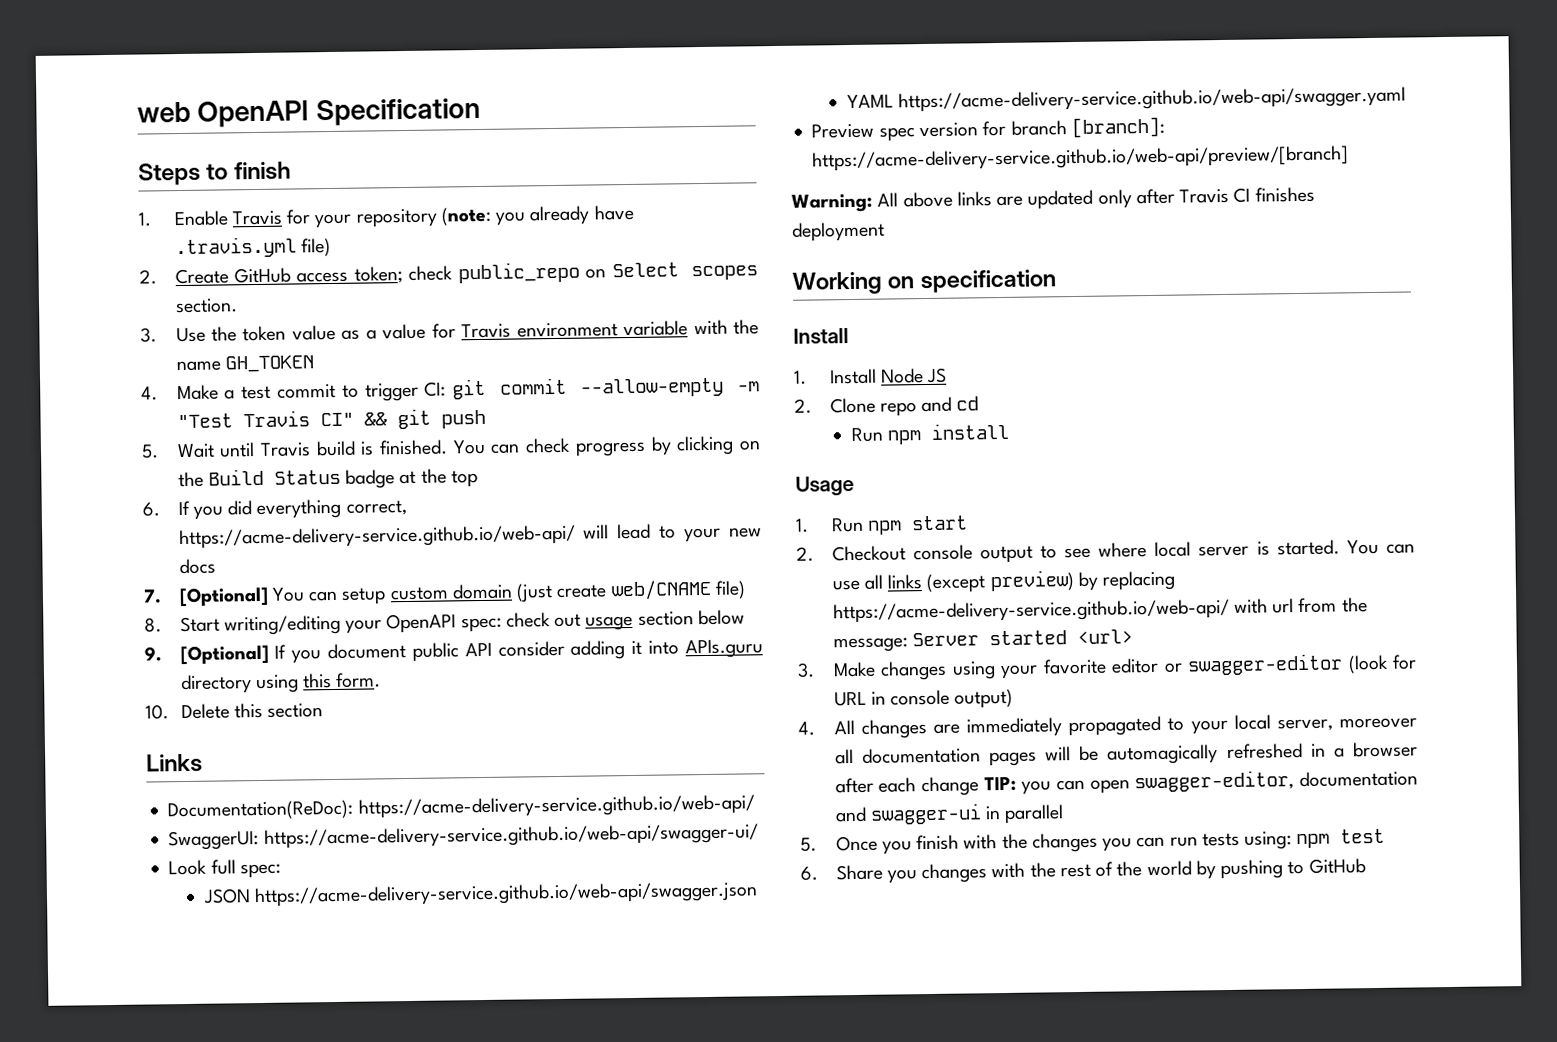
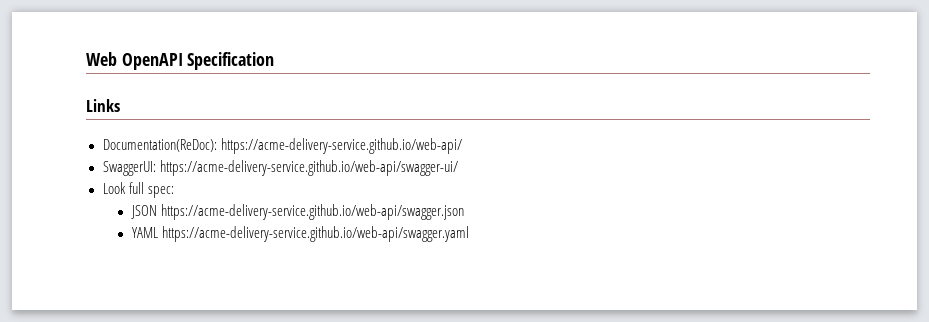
[137,101,191,123] web -> [86,52,117,66] Web
[138,161,291,186] [138,204,634,229] [174,236,331,259] [139,261,759,285] [174,298,238,314] [140,319,759,343] [175,355,314,373] [141,377,760,402] [176,408,486,430] [141,435,762,459] [177,468,478,489] [142,498,407,520] [178,523,762,550] [178,558,216,575] [143,579,746,608] [144,609,745,636] [144,639,763,666] [180,672,382,695] [145,702,324,720] // Steps to finish // 1. Enable Travis for your repository (note: you already have .travis.yml file) // 2. Create GitHub access token; check public_repo on Select scopes section. // 3. Use the token value as a value for Travis environment variable with the name GH_TOKEN // 4. Make a test commit to trigger CI: git commit --allow-empty -m "Test Travis CI" && git push // 5. Wait until Travis build is finished. You can check progress by clicking on the Build Status badge at the top // 6. If you did everything correct, https://acme-delivery-service.github.io/web-api/ will lead to your new docs // 7. [Optional] You can setup custom domain (just create web/CNAME file) // 8. Start writing/editing your OpenAPI spec: check out usage section below // 9. [Optional] If you document public API consider adding it into APIs.guru directory using this form. // 10. Delete this section -> (275, 61) none
[811,116,1165,142] [812,145,1350,172] [791,186,1315,213] [791,221,885,242] [792,269,1056,295] [793,328,849,344] [793,367,948,385] [794,396,980,417] [851,422,1010,445] [795,475,854,496] [795,515,968,535] [796,539,1415,564] [831,570,1176,594] [832,597,1368,624] [832,629,1133,653] [797,653,1417,681] [833,688,1014,709] [798,714,1417,739] [834,741,1418,767] [834,770,1418,797] [834,803,1065,825] [800,828,1386,855] [800,858,1366,884] // Preview spec version for branch [branch]: https://acme-delivery-service.github.io/web-api/preview/[branch] // Warning: All above links are updated only after Travis CI finishes deployment // Working on specification // Install // 1. Install Node JS // 2. Clone repo and cd // Run npm install // Usage // 1. Run npm start // 2. Checkout console output to see where local server is started. You can use all links (except preview) by replacing https://acme-delivery-service.github.io/web-api/ with url from the message: Server started <url> // 3. Make changes using your favorite editor or swagger-editor (look for URL in console output) // 4. All changes are immediately propagated to your local server, moreover all documentation pages will be automagically refreshed in a browser after each change TIP: you can open swagger-editor, documentation and swagger-ui in parallel // 5. Once you finish with the changes you can run tests using: npm test // 6. Share you changes with the rest of the world by pushing to GitHub -> (469, 234) none

